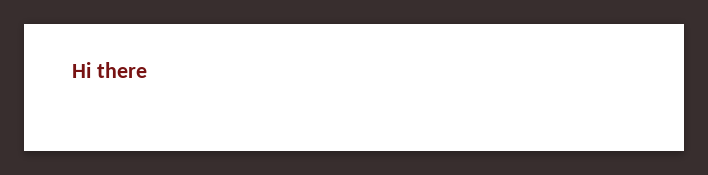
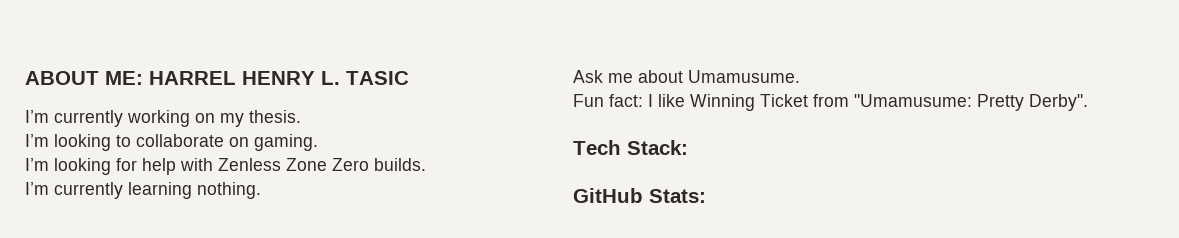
[72,62,147,78] Hi there -> [25,71,409,85] [25,110,301,127] [25,134,318,151] [25,158,426,175] [25,182,261,199] [573,70,800,83] [573,94,1088,111] [573,140,688,155] [573,188,706,203] ABOUT ME: HARREL HENRY L. TASIC // I’m currently working on my thesis. // I’m looking to collaborate on gaming. // I’m looking for help with Zenless Zone Zero builds. // I’m currently learning nothing. // Ask me about Umamusume. // Fun fact: I like Winning Ticket from "Umamusume: Pretty Derby". // Tech Stack: // GitHub Stats:

